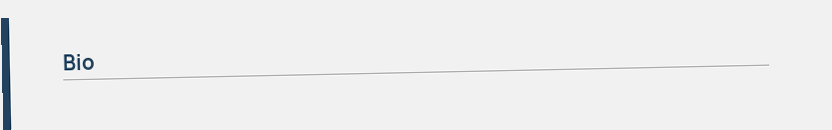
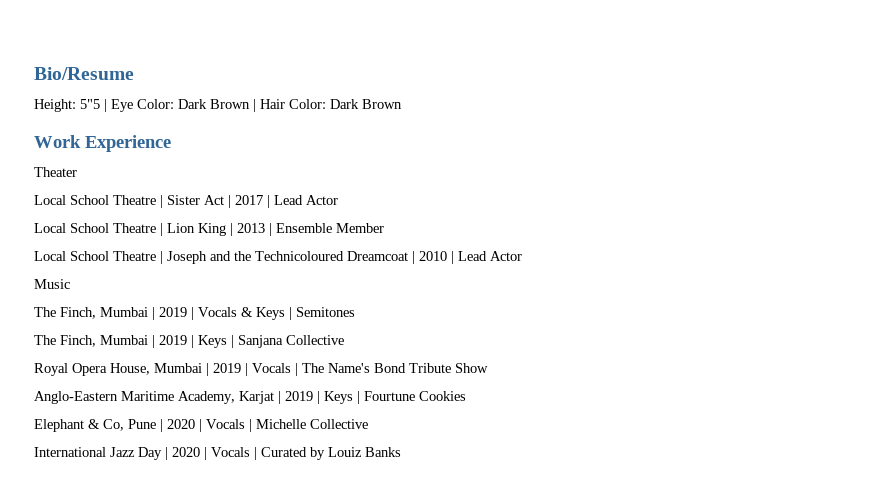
[62,53,96,71] Bio -> [34,67,134,80] [34,99,402,112] [34,135,171,152] [34,167,77,177] [34,195,338,208] [34,223,384,236] [34,251,522,264] [34,279,70,289] [34,307,355,320] [34,335,344,348] [34,363,488,376] [34,391,466,404] [34,419,368,432] [34,447,401,460] Bio/Resume // Height: 5"5 | Eye Color: Dark Brown | Hair Color: Dark Brown // Work Experience // Theater // Local School Theatre | Sister Act | 2017 | Lead Actor // Local School Theatre | Lion King | 2013 | Ensemble Member // Local School Theatre | Joseph and the Technicoloured Dreamcoat | 2010 | Lead Actor // Music // The Finch, Mumbai | 2019 | Vocals & Keys | Semitones // The Finch, Mumbai | 2019 | Keys | Sanjana Collective // Royal Opera House, Mumbai | 2019 | Vocals | The Name's Bond Tribute Show // Anglo-Eastern Maritime Academy, Karjat | 2019 | Keys | Fourtune Cookies // Elephant & Co, Pune | 2020 | Vocals | Michelle Collective // International Jazz Day | 2020 | Vocals | Curated by Louiz Banks

